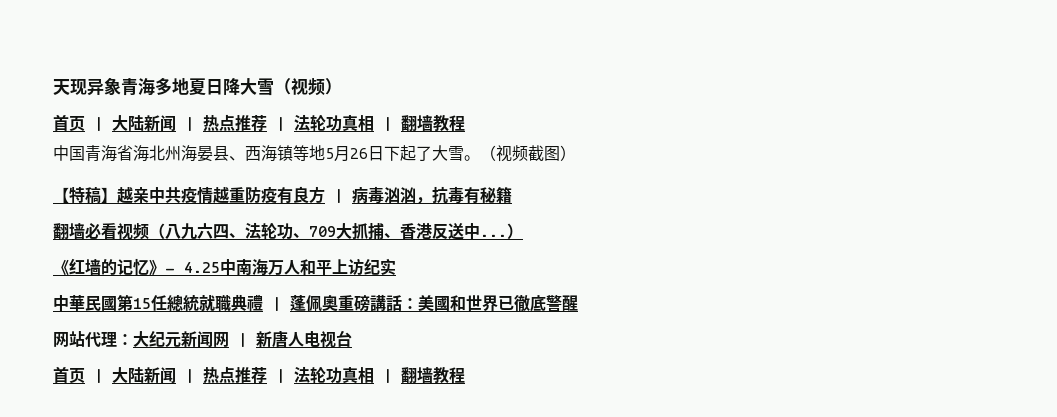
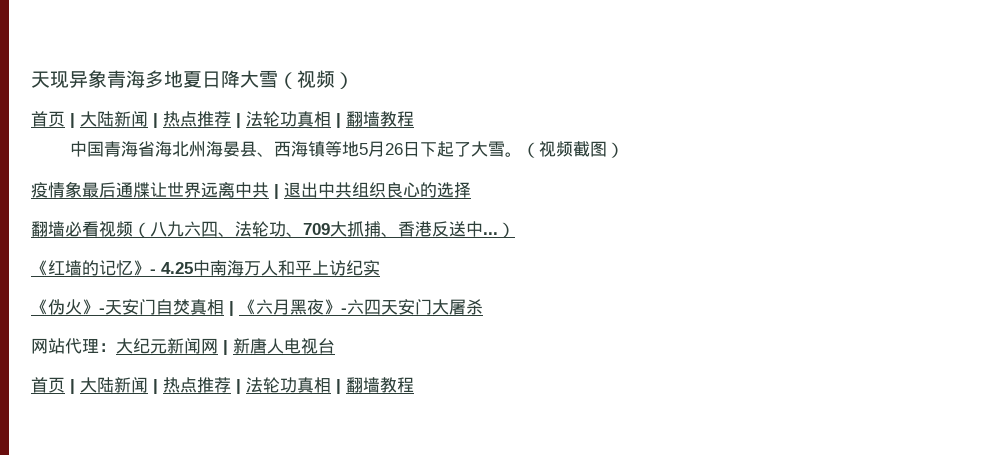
[53,186,512,204] 【特稿】越亲中共疫情越重防疫有良方 | 病毒汹汹，抗毒有秘籍 -> [31,181,471,199] 疫情象最后通牒让世界远离中共 | 退出中共组织良心的选择
[53,294,578,312] 中華民國第15任總統就職典禮 | 蓬佩奧重磅講話：美國和世界已徹底警醒 -> [31,299,483,316] 《伪火》-天安门自焚真相 | 《六月黑夜》-六四天安门大屠杀

